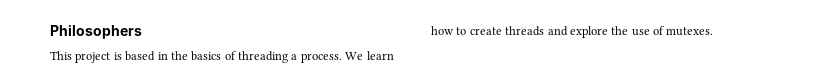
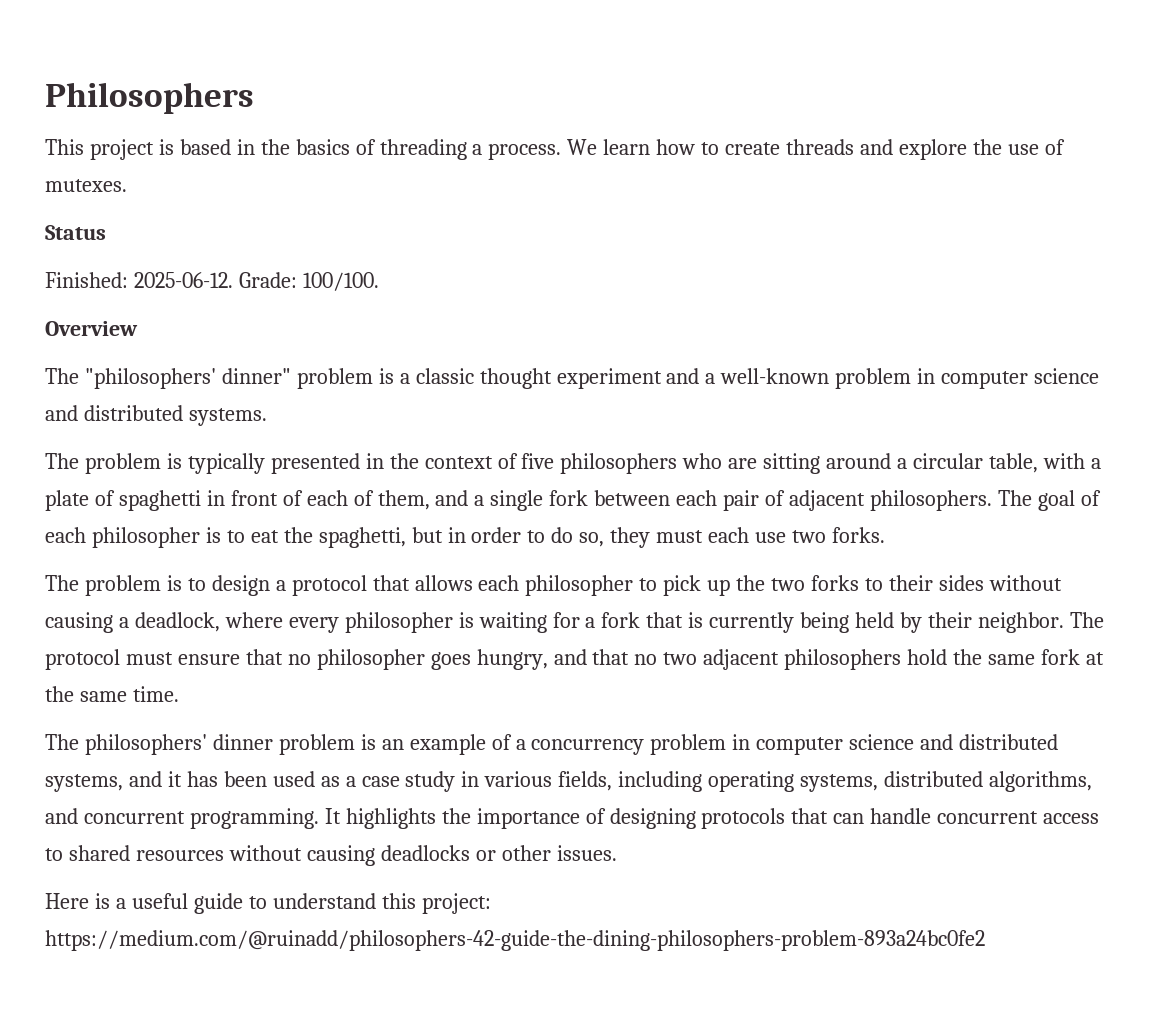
(714, 31) none -> [45,225,106,240] [45,272,379,291] [45,321,138,336] [45,368,1100,389] [45,405,267,426] [45,453,1101,474] [45,490,1101,511] [45,527,885,548] [45,575,1062,596] [45,612,1104,633] [45,649,1104,670] [45,686,179,702] [45,734,1059,755] [45,771,1092,792] [45,808,1100,829] [45,845,617,866] [45,893,491,914] [45,930,985,951] // Status // Finished: 2025-06-12. Grade: 100/100. // Overview // The "philosophers' dinner" problem is a classic thought experiment and a well-known problem in computer science and distributed systems. // The problem is typically presented in the context of five philosophers who are sitting around a circular table, with a plate of spaghetti in front of each of them, and a single fork between each pair of adjacent philosophers. The goal of each philosopher is to eat the spaghetti, but in order to do so, they must each use two forks. // The problem is to design a protocol that allows each philosopher to pick up the two forks to their sides without causing a deadlock, where every philosopher is waiting for a fork that is currently being held by their neighbor. The protocol must ensure that no philosopher goes hungry, and that no two adjacent philosophers hold the same fork at the same time. // The philosophers' dinner problem is an example of a concurrency problem in computer science and distributed systems, and it has been used as a case study in various fields, including operating systems, distributed algorithms, and concurrent programming. It highlights the importance of designing protocols that can handle concurrent access to shared resources without causing deadlocks or other issues. // Here is a useful guide to understand this project: https://medium.com/@ruinadd/philosophers-42-guide-the-dining-philosophers-problem-893a24bc0fe2

